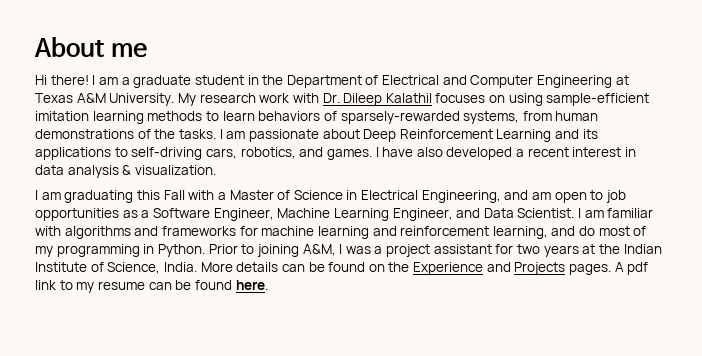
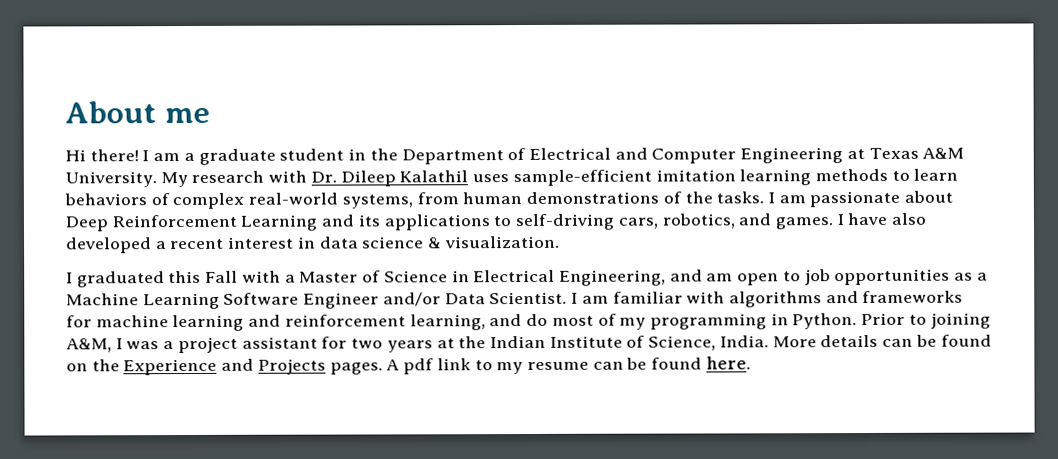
[259,93,290,103] work -> (265, 177) none
[435,93,543,106] focuses on using -> [472,174,510,183] uses
[340,111,460,124] sparsely-rewarded -> [172,192,339,210] complex real-world
[67,165,119,178] analysis -> [362,236,425,249] science
[41,190,134,203] am graduating -> [76,271,165,288] graduated
[152,208,481,221] Software Engineer, Machine Learning Engineer, and -> [66,292,441,310] Machine Learning Software Engineer and/or

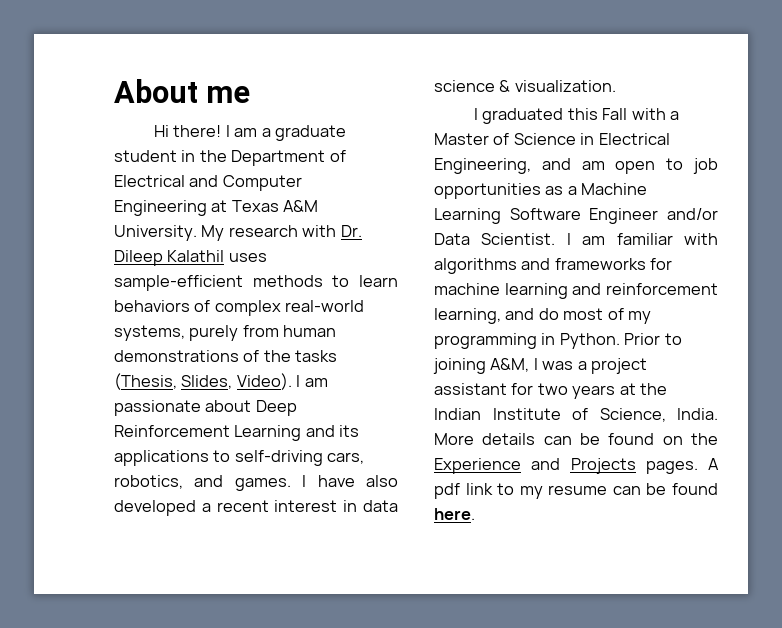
[655,169,812,186] imitation learning -> (243, 283) none
(413, 201) none -> [189,325,239,341] purely
[716,191,765,204] tasks. -> [295,350,338,362] [114,373,292,390] tasks (Thesis, Slides, Video).

